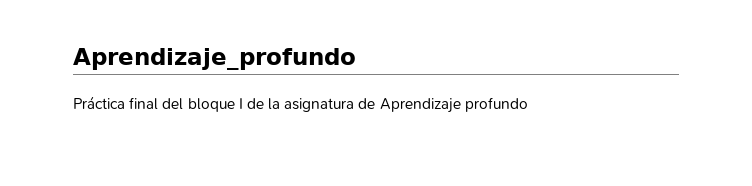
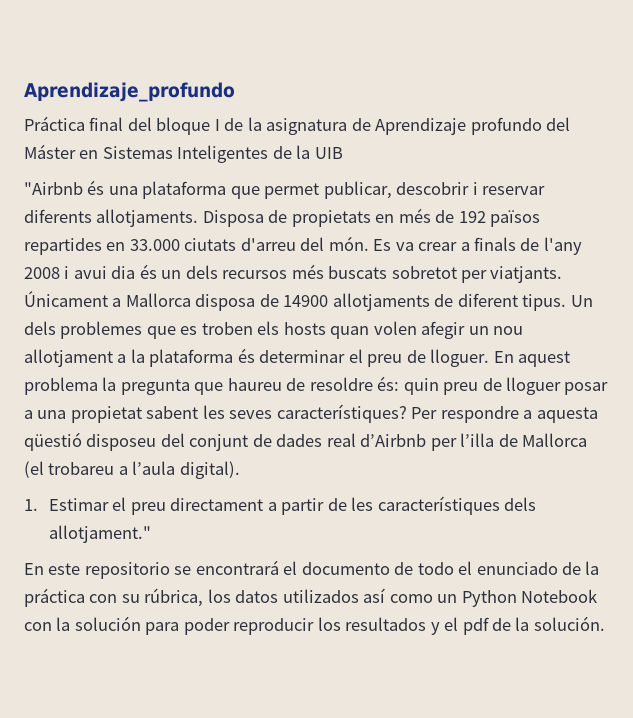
(528, 104) none -> [546,117,571,131] [24,144,343,163] [24,180,546,199] [24,208,541,227] [24,236,582,255] [24,264,563,283] [24,291,593,311] [24,321,524,339] [24,348,571,367] [24,376,609,395] [24,404,598,423] [24,432,588,451] [24,461,240,479] [24,496,537,515] [48,525,151,543] [24,560,600,579] [24,588,598,607] [24,616,605,635] del Máster en Sistemas Inteligentes de la UIB // "Airbnb és una plataforma que permet publicar, descobrir i reservar diferents allotjaments. Disposa de propietats en més de 192 països repartides en 33.000 ciutats d'arreu del món. Es va crear a finals de l'any 2008 i avui dia és un dels recursos més buscats sobretot per viatjants. Únicament a Mallorca disposa de 14900 allotjaments de diferent tipus. Un dels problemes que es troben els hosts quan volen afegir un nou allotjament a la plataforma és determinar el preu de lloguer. En aquest problema la pregunta que haureu de resoldre és: quin preu de lloguer posar a una propietat sabent les seves característiques? Per respondre a aquesta qüestió disposeu del conjunt de dades real d’Airbnb per l’illa de Mallorca (el trobareu a l’aula digital). // 1. Estimar el preu directament a partir de les característiques dels allotjament." // En este repositorio se encontrará el documento de todo el enunciado de la práctica con su rúbrica, los datos utilizados así como un Python Notebook con la solución para poder reproducir los resultados y el pdf de la solución.

